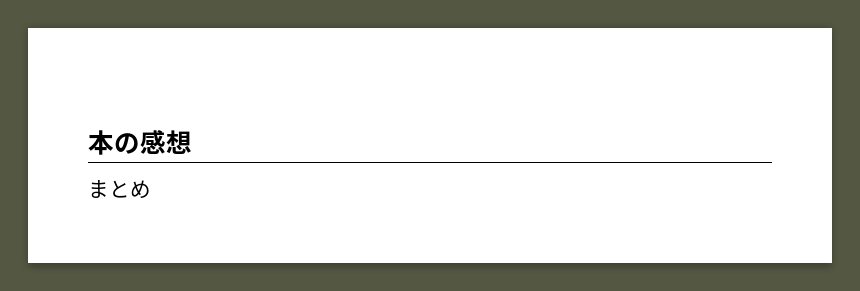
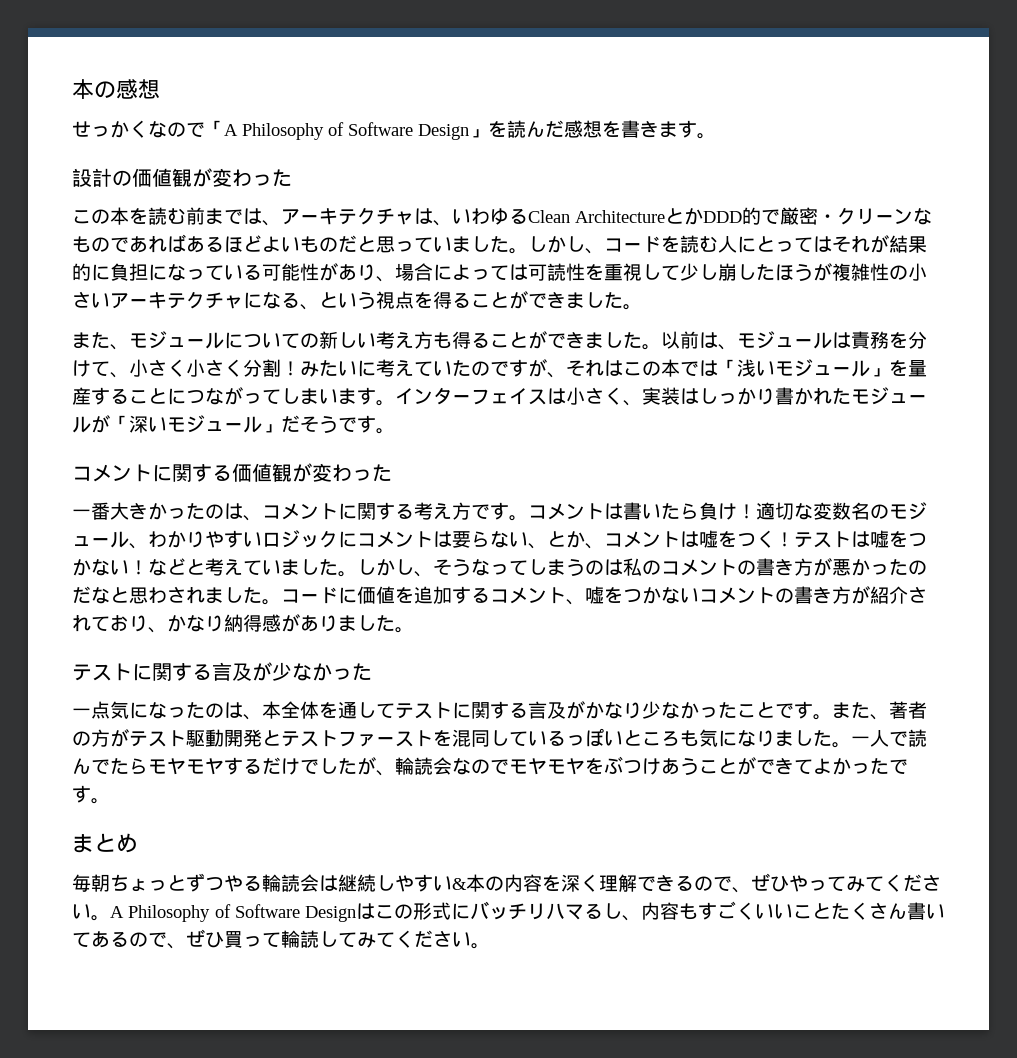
[88,180,151,199] まとめ -> [72,120,716,140] [72,168,292,187] [72,207,932,226] [72,234,927,254] [72,263,927,282] [72,291,642,310] [72,331,927,350] [72,359,927,378] [72,387,927,406] [72,415,395,434] [72,463,392,482] [72,502,927,521] [72,530,927,549] [72,558,927,577] [72,586,927,605] [72,614,414,633] [72,662,372,681] [72,701,927,720] [72,728,927,748] [72,756,908,776] [72,785,110,804] [72,833,138,853] [72,873,941,893] [72,901,945,922] [72,929,490,949] せっかくなので「A Philosophy of Software Design」を読んだ感想を書きます。 // 設計の価値観が変わった // この本を読む前までは、アーキテクチャは、いわゆるClean ArchitectureとかDDD的で厳密・クリーンなものであればあるほどよいものだと思っていました。しかし、コードを読む人にとってはそれが結果的に負担になっている可能性があり、場合によっては可読性を重視して少し崩したほうが複雑性の小さいアーキテクチャになる、という視点を得ることができました。 // また、モジュールについての新しい考え方も得ることができました。以前は、モジュールは責務を分けて、小さく小さく分割！みたいに考えていたのですが、それはこの本では「浅いモジュール」を量産することにつながってしまいます。インターフェイスは小さく、実装はしっかり書かれたモジュールが「深いモジュール」だそうです。 // コメントに関する価値観が変わった // 一番大きかったのは、コメントに関する考え方です。コメントは書いたら負け！適切な変数名のモジュール、わかりやすいロジックにコメントは要らない、とか、コメントは嘘をつく！テストは嘘をつかない！などと考えていました。しかし、そうなってしまうのは私のコメントの書き方が悪かったのだなと思わされました。コードに価値を追加するコメント、嘘をつかないコメントの書き方が紹介されており、かなり納得感がありました。 // テストに関する言及が少なかった // 一点気になったのは、本全体を通してテストに関する言及がかなり少なかったことです。また、著者の方がテスト駆動開発とテストファーストを混同しているっぽいところも気になりました。一人で読んでたらモヤモヤするだけでしたが、輪読会なのでモヤモヤをぶつけあうことができてよかったです。 // まとめ // 毎朝ちょっとずつやる輪読会は継続しやすい&本の内容を深く理解できるので、ぜひやってみてください。A Philosophy of Software Designはこの形式にバッチリハマるし、内容もすごくいいことたくさん書いてあるので、ぜひ買って輪読してみてください。

